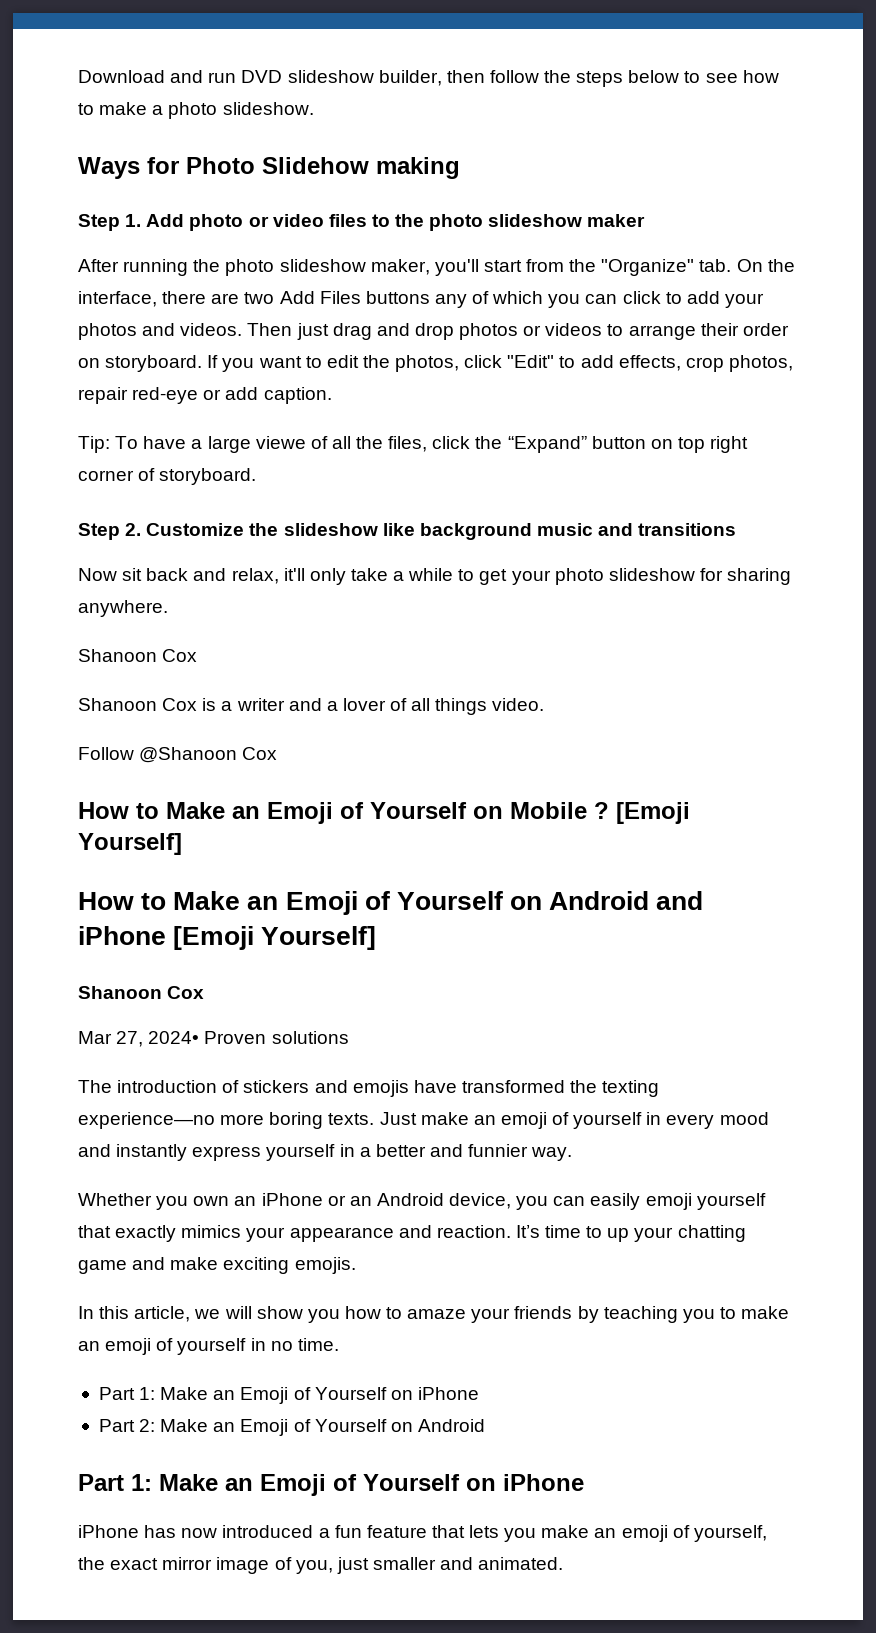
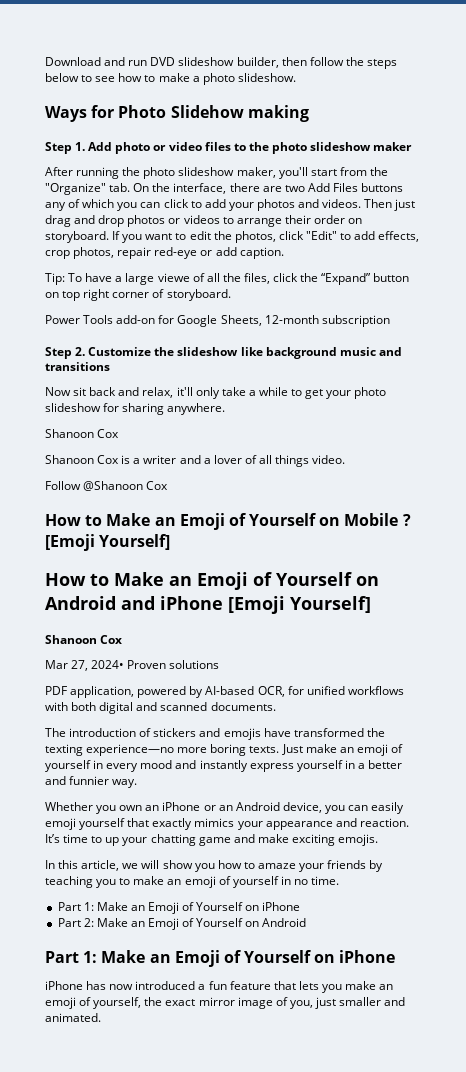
(257, 476) none -> [45,315,390,327] // Power Tools add-on for Google Sheets, 12-month subscription
(349, 1037) none -> [45,686,404,698] [45,702,276,714] // PDF application, powered by AI-based OCR, for unified workflows with both digital and scanned documents.

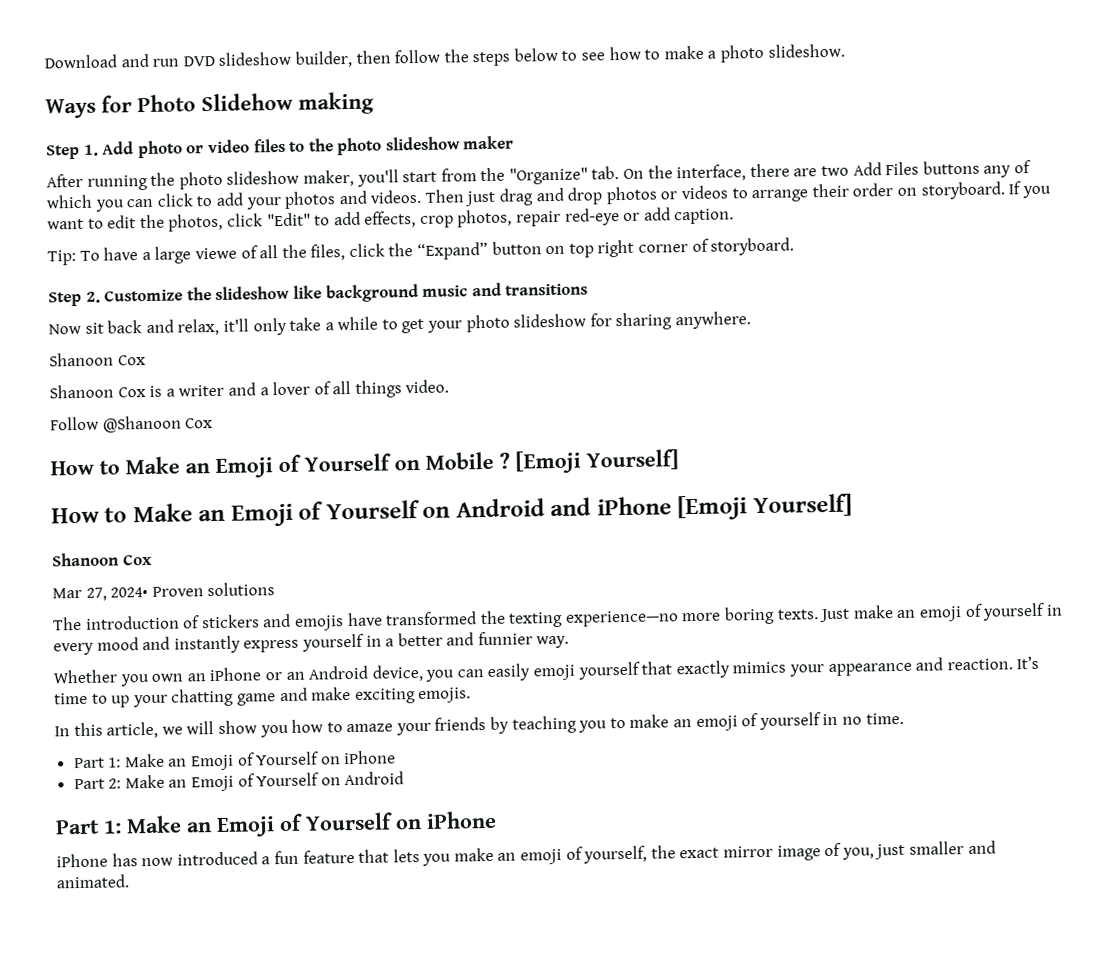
[45,315,390,327] // Power Tools add-on for Google Sheets, 12-month subscription -> (795, 246) none
[45,686,404,698] [45,702,276,714] // PDF application, powered by AI-based OCR, for unified workflows with both digital and scanned documents. -> (276, 589) none

